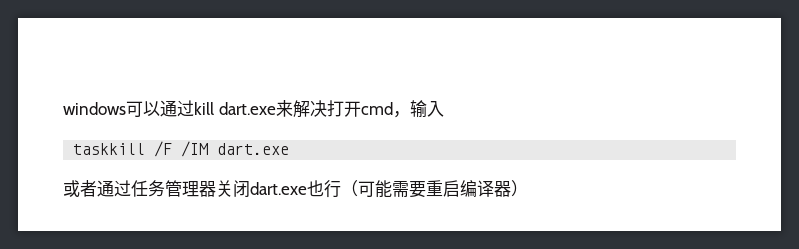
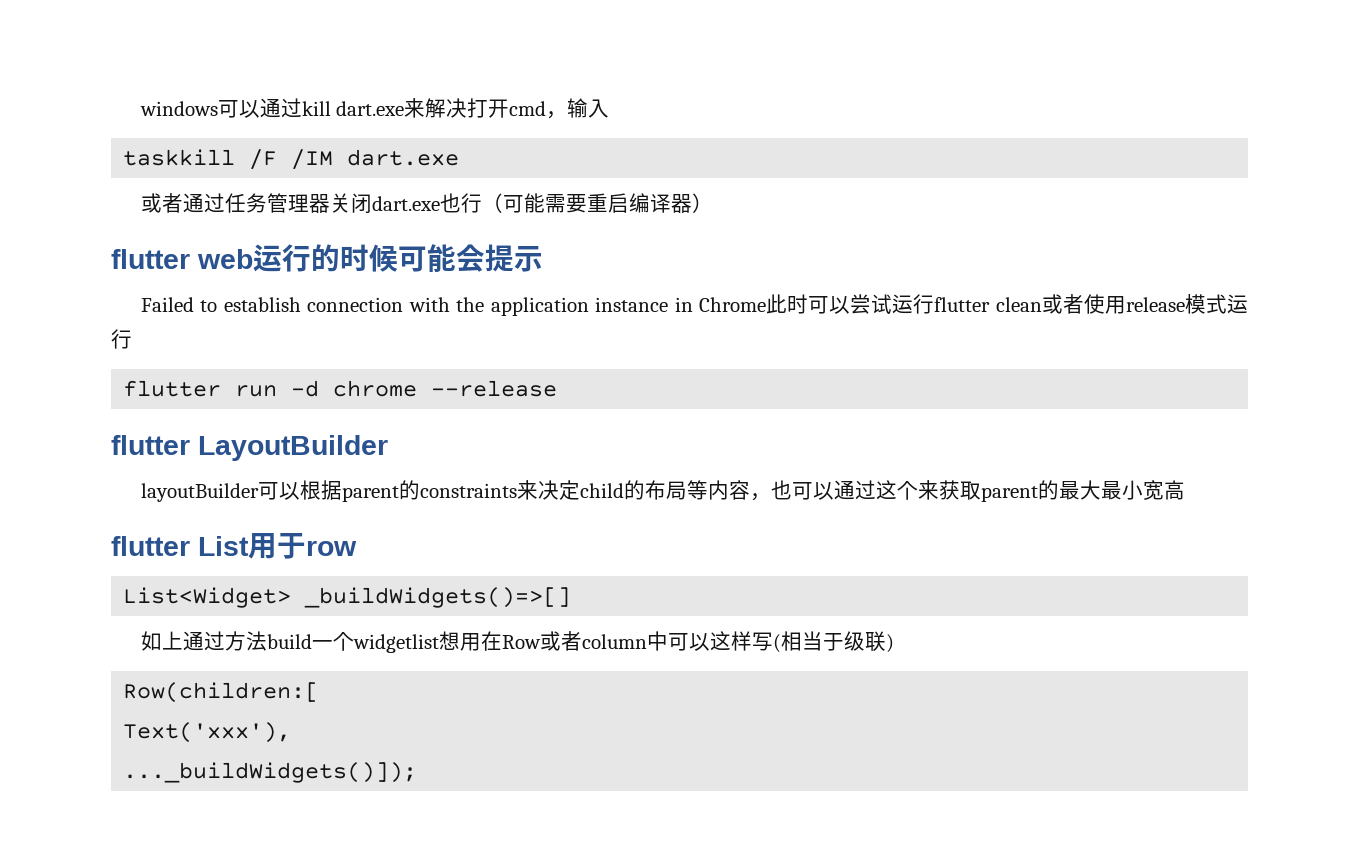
(528, 188) none -> [111,244,543,272] [140,294,1248,316] [111,329,132,349] [123,380,558,397] [111,435,388,461] [140,480,1185,502] [111,533,357,559] [123,587,572,608] [140,631,894,653] [123,682,320,703] [123,722,292,743] [123,762,418,783] // flutter web运行的时候可能会提示 // Failed to establish connection with the application instance in Chrome此时可以尝试运行flutter clean或者使用release模式运行 // flutter run -d chrome --release // flutter LayoutBuilder // layoutBuilder可以根据parent的constraints来决定child的布局等内容，也可以通过这个来获取parent的最大最小宽高 // flutter List用于row // List<Widget> _buildWidgets()=>[] // 如上通过方法build一个widgetlist想用在Row或者column中可以这样写(相当于级联) // Row(children:[ // Text('xxx'), // ..._buildWidgets()]);

